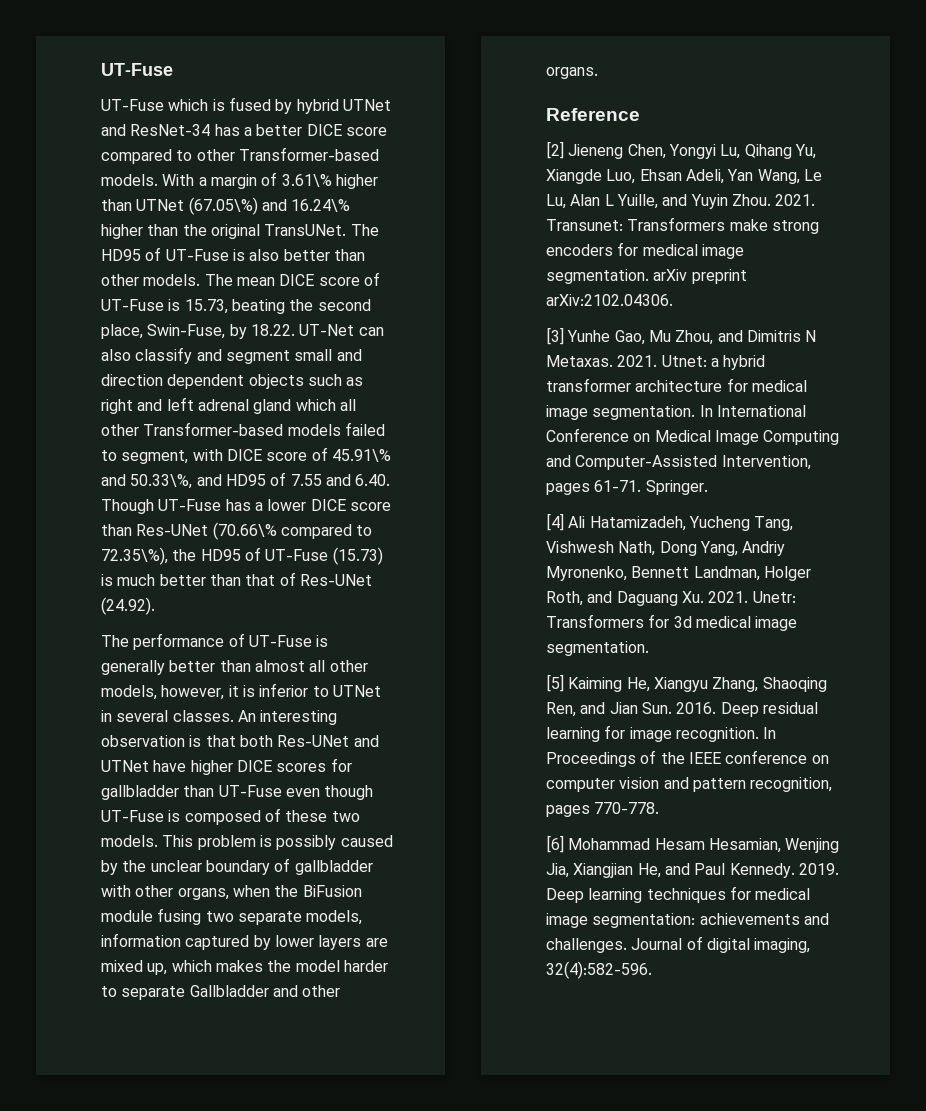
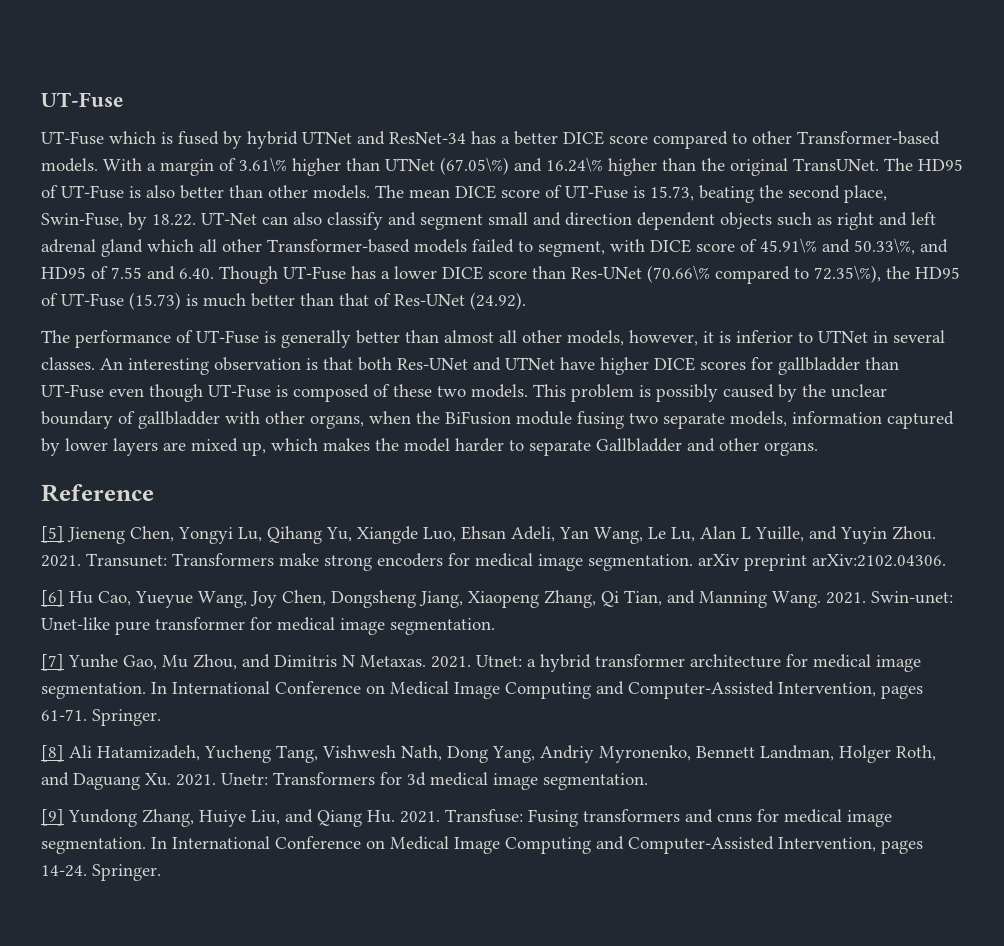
[546,141,564,159] [2] -> [41,526,64,543] [5]
[546,327,564,345] [3] -> [41,590,953,608] [41,617,495,635] [41,654,64,671] [6] Hu Cao, Yueyue Wang, Joy Chen, Dongsheng Jiang, Xiaopeng Zhang, Qi Tian, and Manning Wang. 2021. Swin-unet: Unet-like pure transformer for medical image segmentation. // [7]
[546,513,564,531] [4] -> [41,745,64,762] [8]
[546,674,827,692] [546,702,818,717] [546,725,777,742] [546,750,829,767] [546,777,833,792] [546,802,660,817] [546,835,840,853] [546,863,839,878] [546,886,811,903] [546,913,829,928] [546,936,811,953] [546,961,652,979] [5] Kaiming He, Xiangyu Zhang, Shaoqing Ren, and Jian Sun. 2016. Deep residual learning for image recognition. In Proceedings of the IEEE conference on computer vision and pattern recognition, pages 770-778. // [6] Mohammad Hesam Hesamian, Wenjing Jia, Xiangjian He, and Paul Kennedy. 2019. Deep learning techniques for medical image segmentation: achievements and challenges. Journal of digital imaging, 32(4):582-596. -> [41,809,892,827] [41,836,923,854] [41,864,161,881] [9] Yundong Zhang, Huiye Liu, and Qiang Hu. 2021. Transfuse: Fusing transformers and cnns for medical image segmentation. In International Conference on Medical Image Computing and Computer-Assisted Intervention, pages 14-24. Springer.

